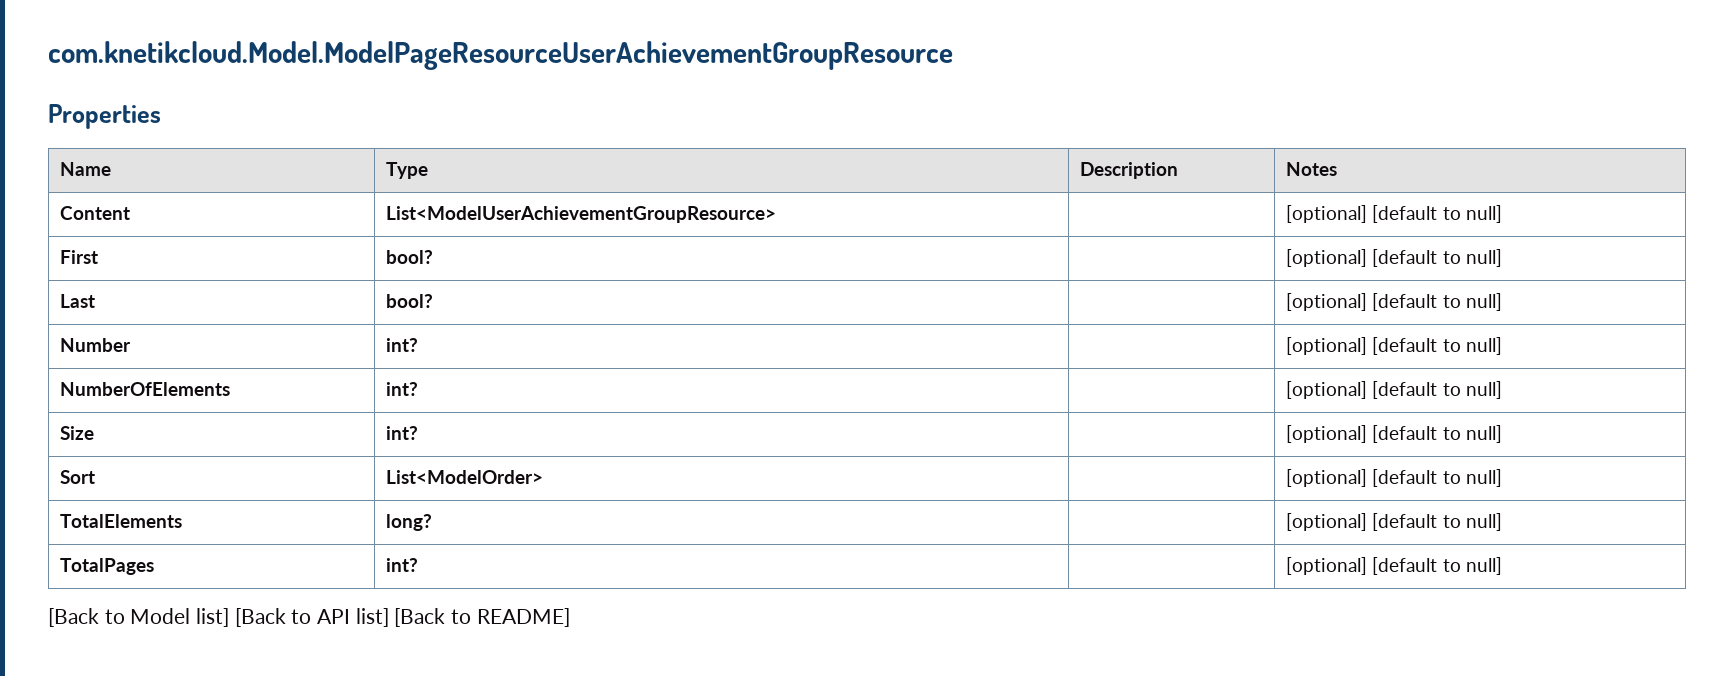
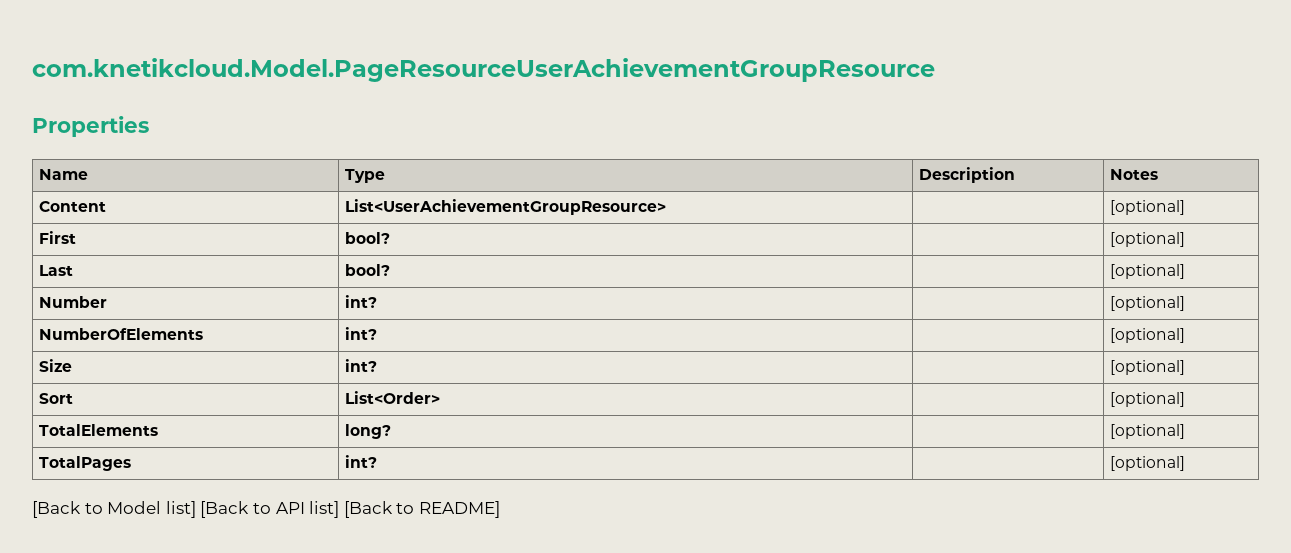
[48,41,953,70] com.knetikcloud.Model.ModelPageResourceUserAchievementGroupResource -> [32,58,935,82] com.knetikcloud.Model.PageResourceUserAchievementGroupResource
[386,206,777,223] [1286,205,1502,223] List<ModelUserAchievementGroupResource> | | [optional] [default to null] -> [345,199,667,215] [1110,200,1186,215] List<UserAchievementGroupResource> | | [optional]
[1372,249,1502,267] [default to null] -> (1186, 239) none
[1372,293,1502,311] [default to null] -> (1186, 271) none
[1372,337,1502,355] [default to null] -> (1186, 303) none
[1372,381,1502,399] [default to null] -> (1186, 335) none
[1372,425,1502,443] [default to null] -> (1186, 367) none
[386,470,544,484] [1286,469,1502,487] List<ModelOrder> | | [optional] [default to null] -> [345,391,441,404] [1110,392,1186,407] List<Order> | | [optional]
[1372,513,1502,531] [default to null] -> (1186, 431) none
[1372,557,1502,575] [default to null] -> (1186, 463) none

